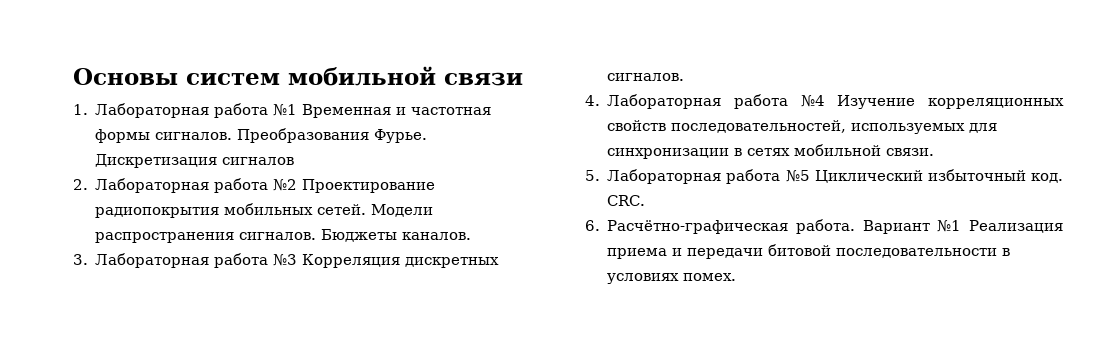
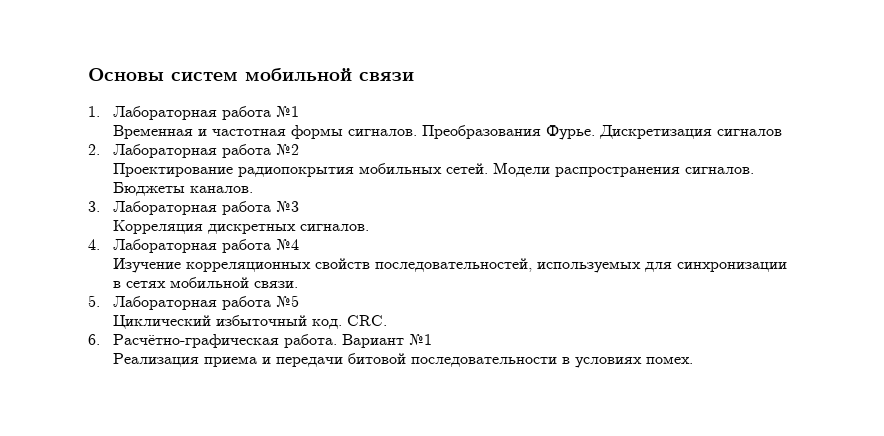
(298, 110) none -> (299, 111) //
(298, 185) none -> (299, 149) //
(298, 260) none -> (299, 206) //
(825, 101) none -> (299, 244) //
(810, 176) none -> (299, 301) //
(962, 226) none -> (432, 339) //

